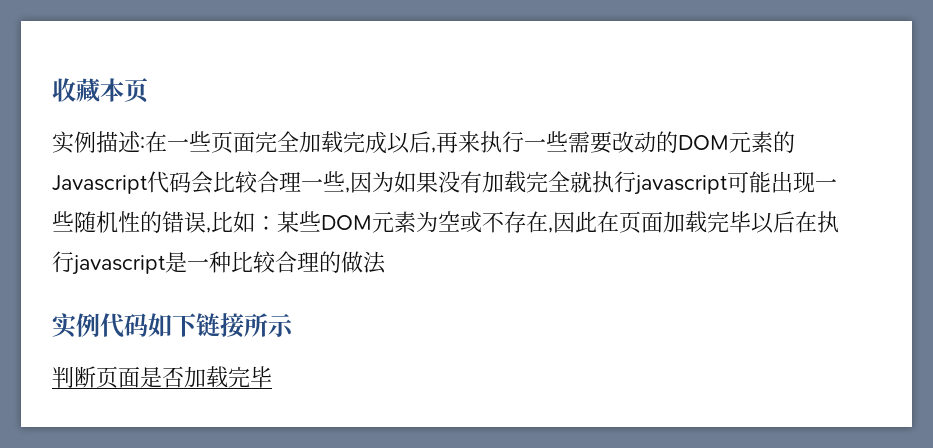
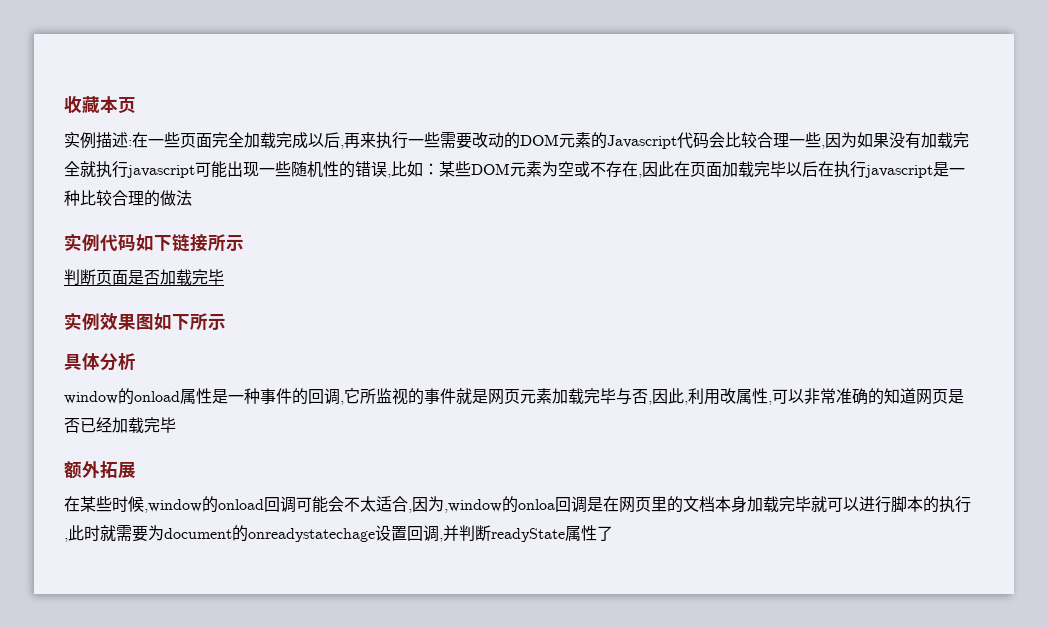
(272, 377) none -> [64,312,226,330] [64,352,136,371] [64,388,964,405] [64,417,176,434] [64,460,136,479] [64,496,971,513] [64,525,613,542] // 实例效果图如下所示 // 具体分析 // window的onload属性是一种事件的回调,它所监视的事件就是网页元素加载完毕与否,因此,利用改属性,可以非常准确的知道网页是否已经加载完毕 // 额外拓展 // 在某些时候,window的onload回调可能会不太适合,因为,window的onloa回调是在网页里的文档本身加载完毕就可以进行脚本的执行,此时就需要为document的onreadystatechage设置回调,并判断readyState属性了

